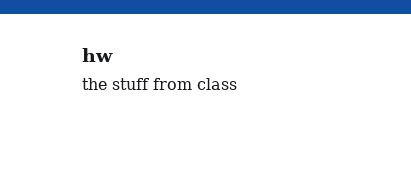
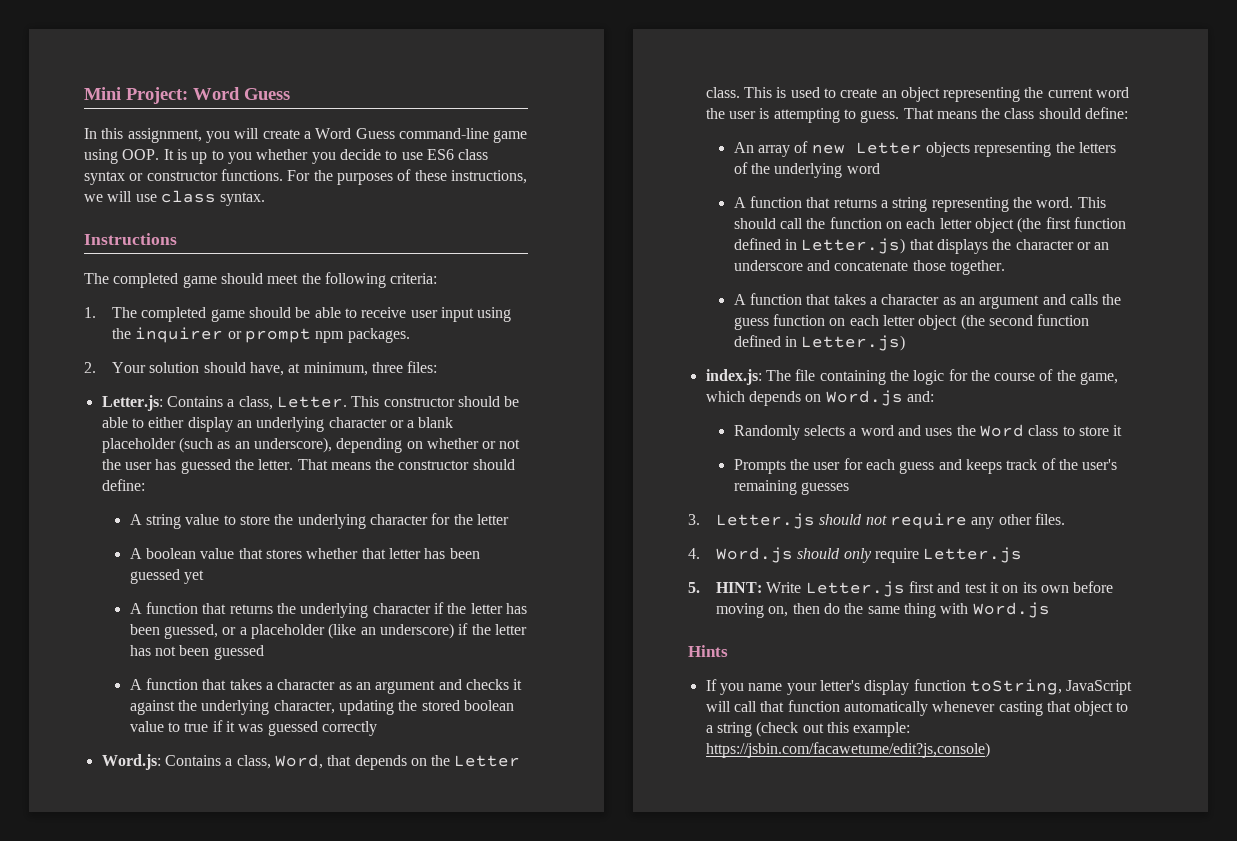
[82,48,113,62] [82,78,237,90] hw // the stuff from class -> [84,87,290,104] [84,128,528,143] [84,149,489,164] [84,169,527,185] [84,190,266,206] [84,233,177,245] [84,272,438,288] [84,307,512,322] [112,327,410,343] [84,361,438,376] [101,395,520,411] [101,417,454,432] [101,437,521,453] [101,459,515,474] [101,479,145,491] [129,513,509,529] [129,548,480,559] [129,569,204,584] [129,602,527,618] [129,623,527,639] [129,645,264,660] [129,678,523,694] [129,700,514,715] [129,720,377,736] [101,754,521,770] [705,87,1130,102] [705,107,1129,123] [733,141,1116,157] [733,162,880,178] [733,196,1106,212] [733,217,1126,233] [733,238,1110,254] [733,260,1005,275] [733,293,1122,309] [733,314,1090,330] [733,335,906,351] [705,369,1119,385] [705,390,934,406] [733,424,1123,440] [733,458,1118,474] [733,480,849,495] [688,513,1065,529] [688,547,1023,563] [688,581,1114,597] [716,602,1050,618] [688,645,728,657] [705,679,1133,695] [705,700,1129,716] [705,721,911,737] [705,742,990,758] Mini Project: Word Guess // In this assignment, you will create a Word Guess command-line game using OOP. It is up to you whether you decide to use ES6 class syntax or constructor functions. For the purposes of these instructions, we will use class syntax. // Instructions // The completed game should meet the following criteria: // 1. The completed game should be able to receive user input using the inquirer or prompt npm packages. // 2. Your solution should have, at minimum, three files: // Letter.js: Contains a class, Letter. This constructor should be able to either display an underlying character or a blank placeholder (such as an underscore), depending on whether or not the user has guessed the letter. That means the constructor should define: // A string value to store the underlying character for the letter // A boolean value that stores whether that letter has been guessed yet // A function that returns the underlying character if the letter has been guessed, or a placeholder (like an underscore) if the letter has not been guessed // A function that takes a character as an argument and checks it against the underlying character, updating the stored boolean value to true if it was guessed correctly // Word.js: Contains a class, Word, that depends on the Letter class. This is used to create an object representing the current word the user is attempting to guess. That means the class should define: // An array of new Letter objects representing the letters of the underlying word // A function that returns a string representing the word. This should call the function on each letter object (the first function defined in Letter.js) that displays the character or an underscore and concatenate those together. // A function that takes a character as an argument and calls the guess function on each letter object (the second function defined in Letter.js) // index.js: The file containing the logic for the course of the game, which depends on Word.js and: // Randomly selects a word and uses the Word class to store it // Prompts the user for each guess and keeps track of the user's remaining guesses // 3. Letter.js should not require any other files. // 4. Word.js should only require Letter.js // 5. HINT: Write Letter.js first and test it on its own before moving on, then do the same thing with Word.js // Hints // If you name your letter's display function toString, JavaScript will call that function automatically whenever casting that object to a string (check out this example: https://jsbin.com/facawetume/edit?js,console)

